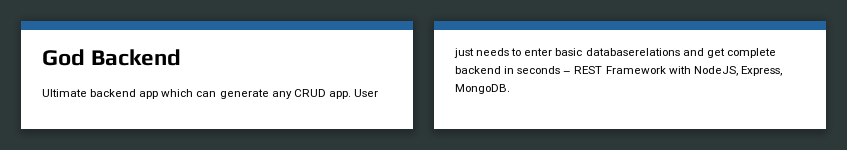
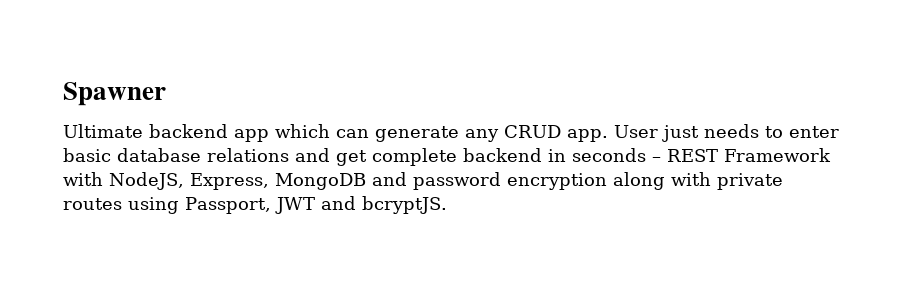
[42,49,182,66] God Backend -> [63,82,166,106] Spawner
[585,48,680,56] databaserelations -> [117,148,289,162] database relations
[455,84,510,94] MongoDB. -> [275,172,783,190] [63,196,447,214] MongoDB and password encryption along with private routes using Passport, JWT and bcryptJS.

